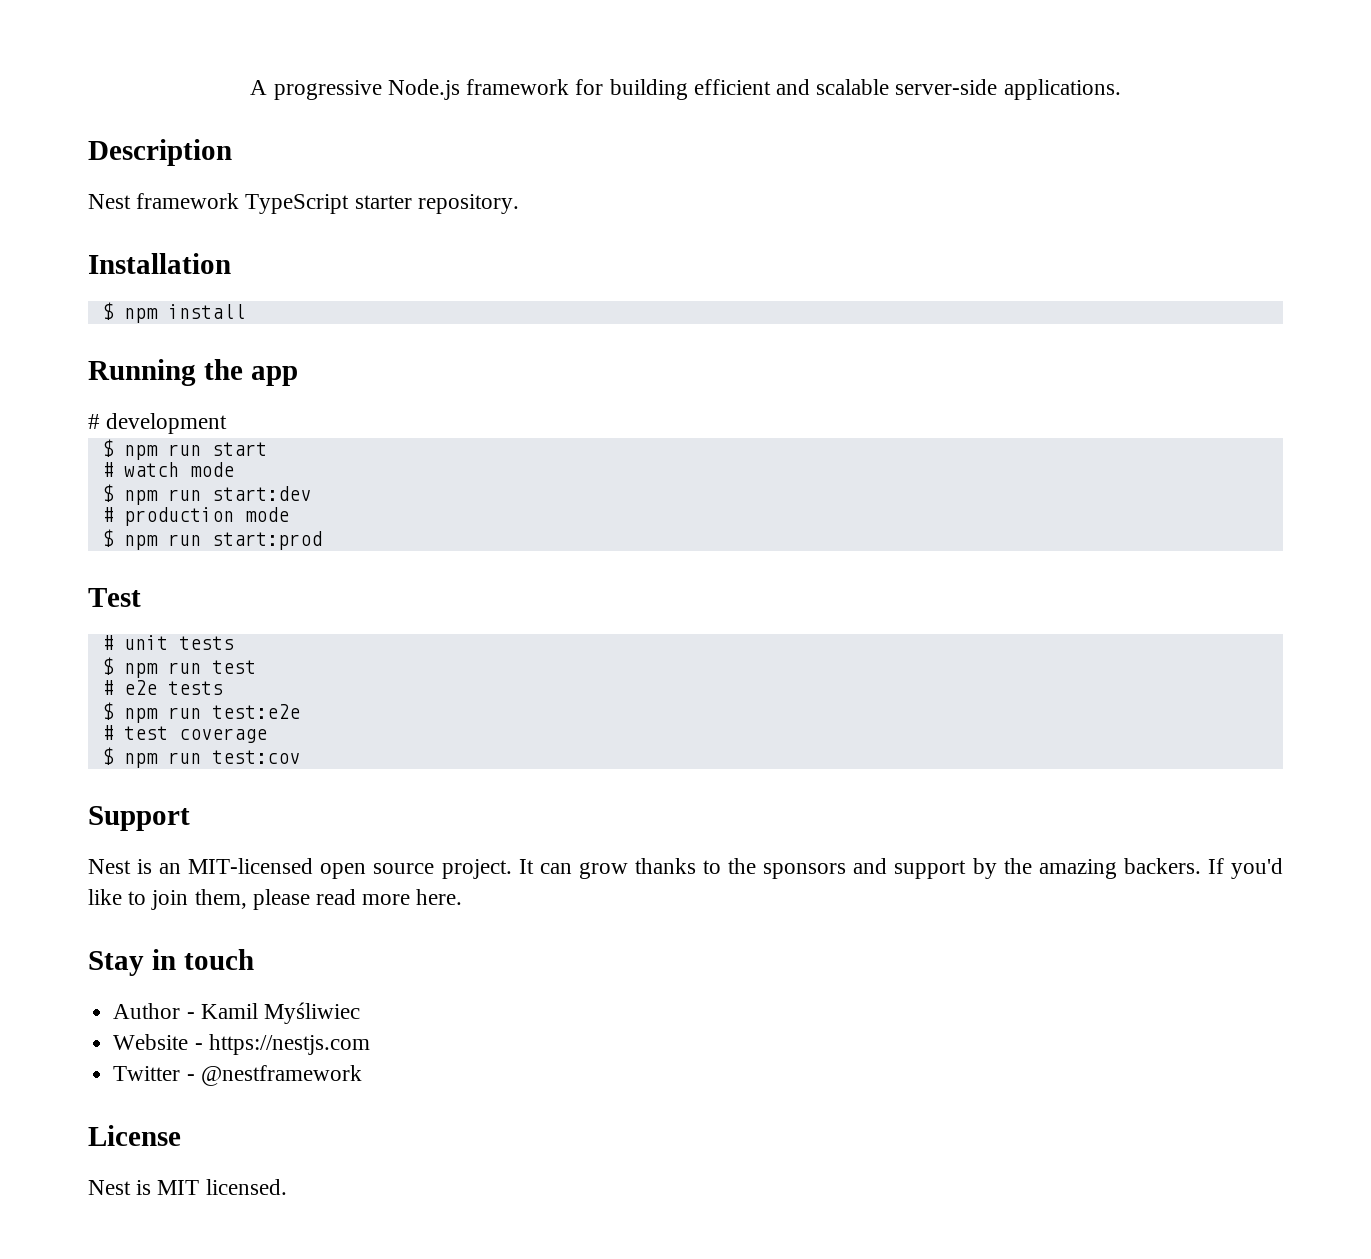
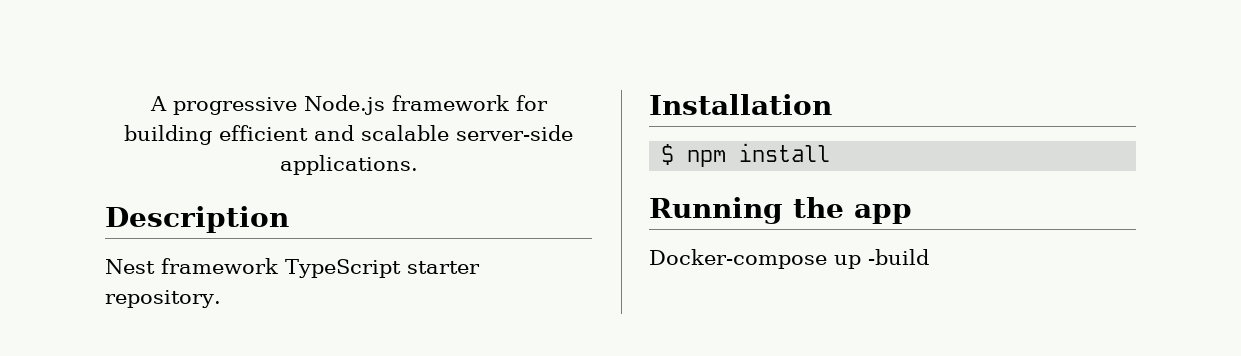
[88,413,228,434] [101,439,267,460] [101,462,234,477] [101,484,311,505] [101,507,289,526] [101,529,322,550] [88,588,141,607] [101,635,234,650] [101,657,256,678] [101,680,223,695] [101,702,300,723] [101,725,267,743] [101,747,300,768] [88,806,190,831] [88,858,1283,879] [88,889,463,910] [88,949,254,976] [113,1002,360,1024] [113,1034,370,1055] [113,1065,362,1086] [88,1125,181,1146] [88,1179,287,1195] # development // $ npm run start // # watch mode // $ npm run start:dev // # production mode // $ npm run start:prod // Test // # unit tests // $ npm run test // # e2e tests // $ npm run test:e2e // # test coverage // $ npm run test:cov // Support // Nest is an MIT-licensed open source project. It can grow thanks to the sponsors and support by the amazing backers. If you'd like to join them, please read more here. // Stay in touch // Author - Kamil Myśliwiec // Website - https://nestjs.com // Twitter - @nestframework // License // Nest is MIT licensed. -> [649,249,929,269] Docker-compose up -build

